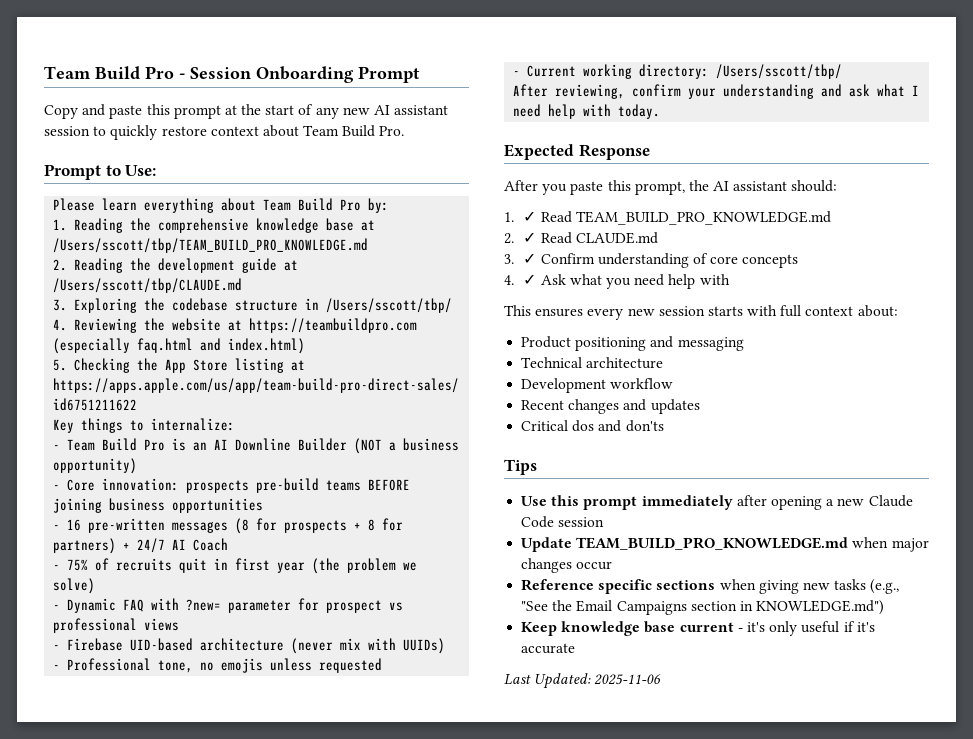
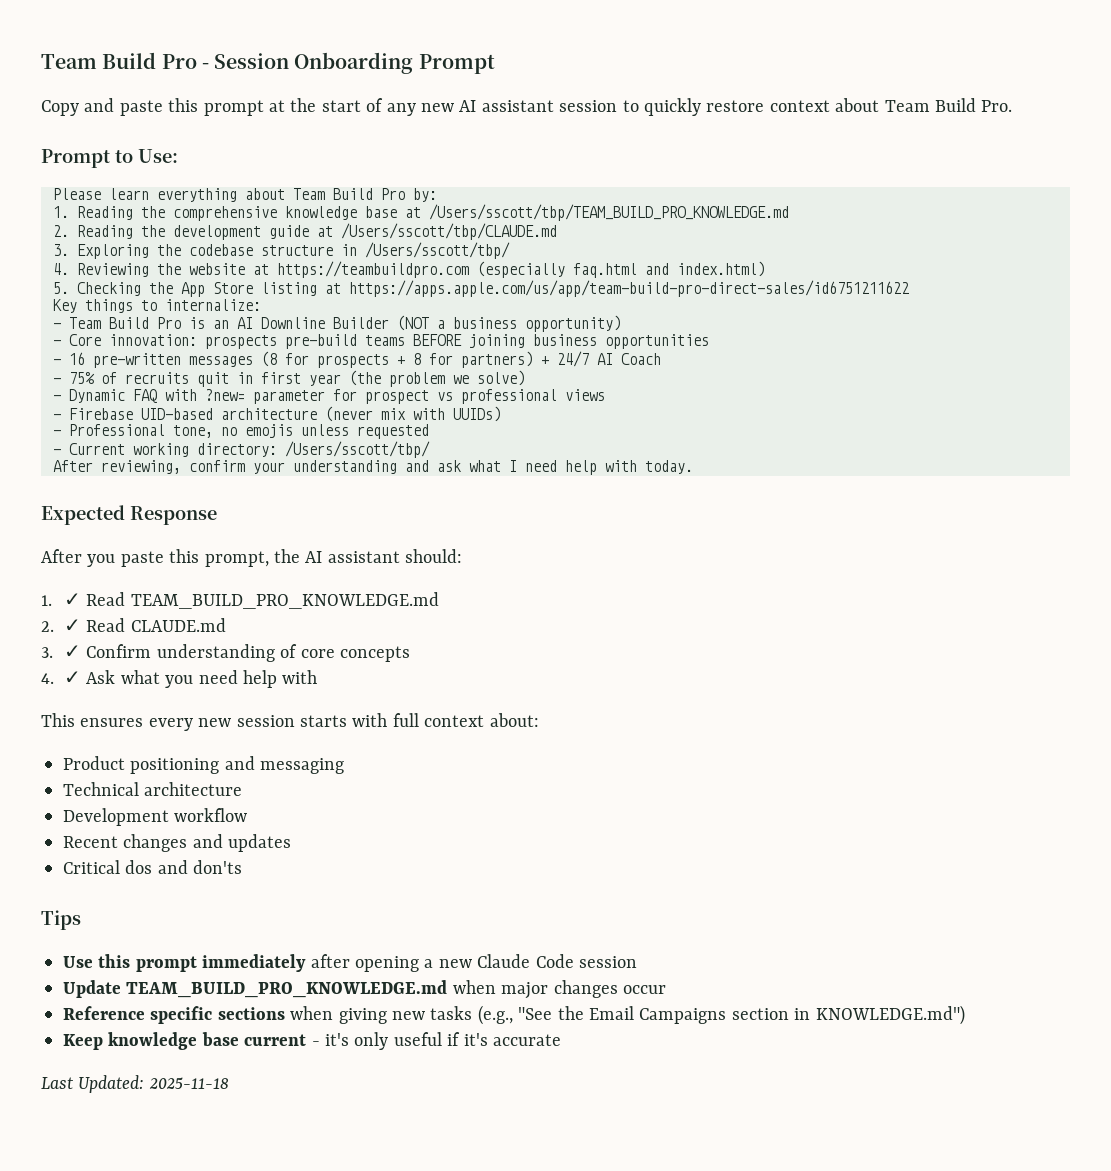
[594,674,662,685] 2025-11-06 -> [148,1077,229,1089] 2025-11-18

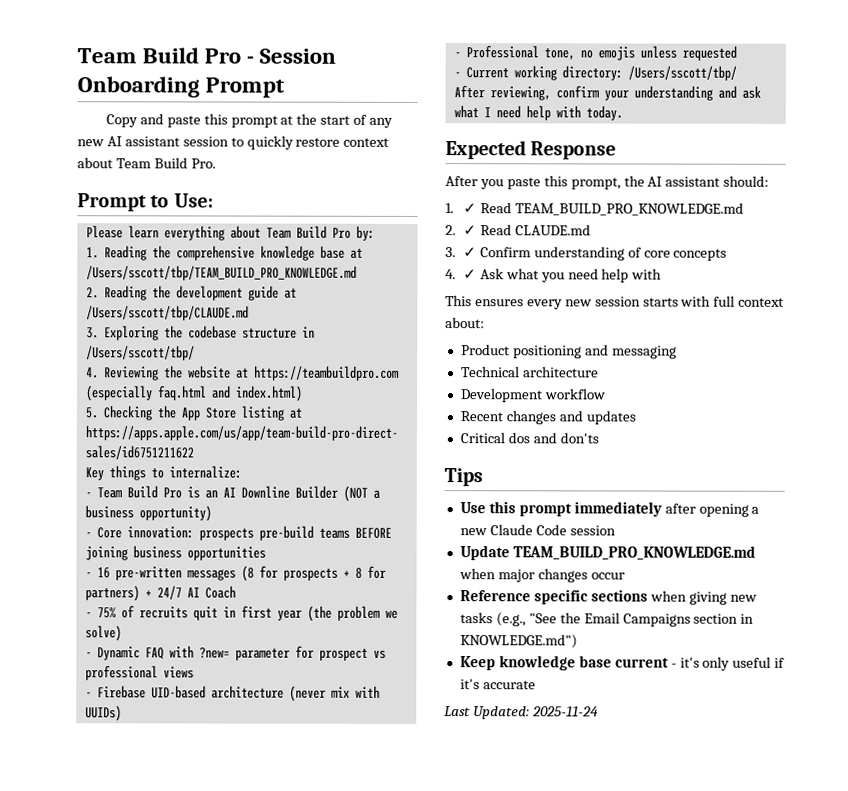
[148,1077,229,1089] 2025-11-18 -> [531,706,599,717] 2025-11-24

